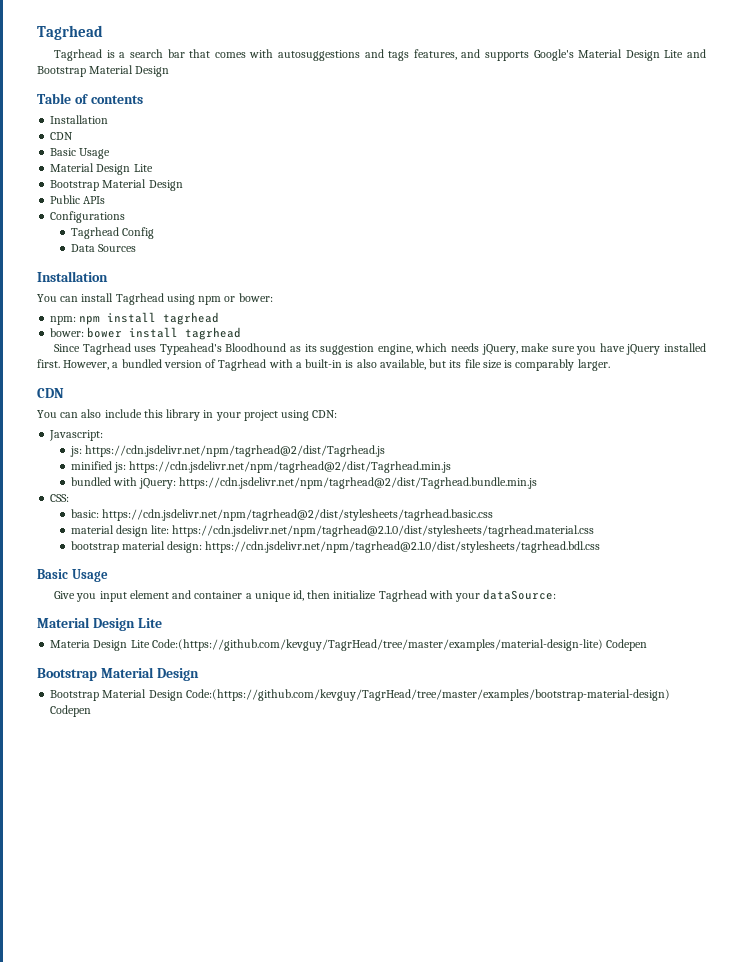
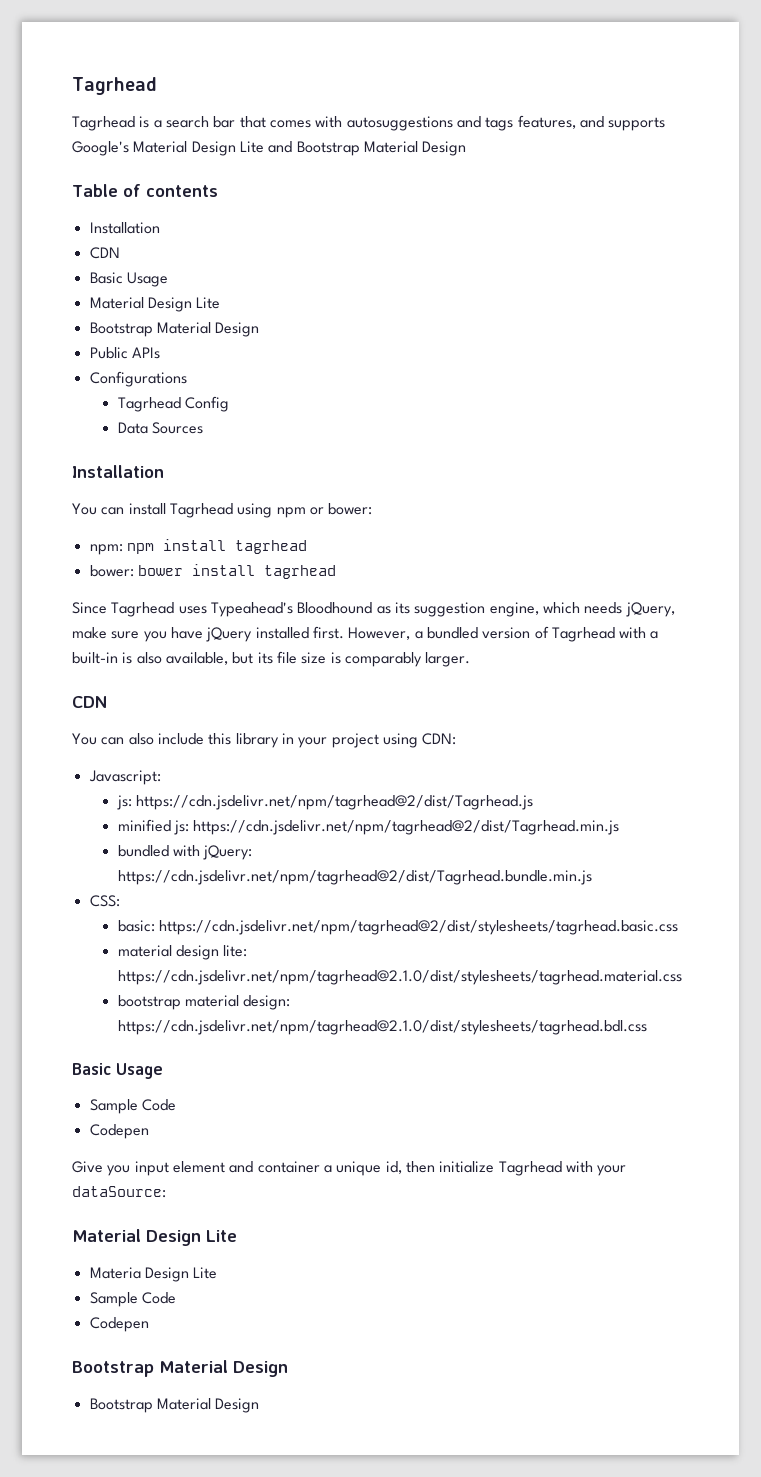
(108, 575) none -> [89,1099,176,1114] [89,1124,149,1139] // Sample Code // Codepen
[151,639,603,651] Code:(https://github.com/kevguy/TagrHead/tree/master/examples/material-design-lite) -> [89,1292,176,1307] // Sample Code //
[185,689,670,701] [50,705,92,717] Code:(https://github.com/kevguy/TagrHead/tree/master/examples/bootstrap-material-design) Codepen -> (260, 1405) none

